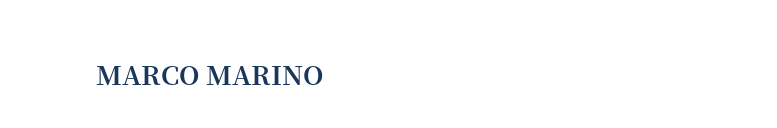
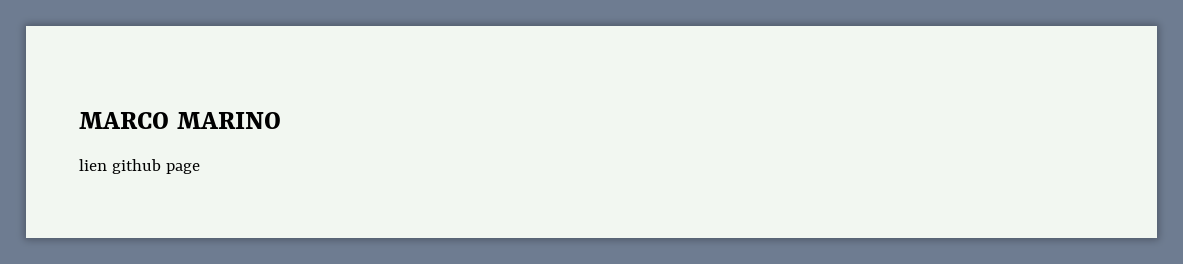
(324, 75) none -> [79,159,200,174] // lien github page

